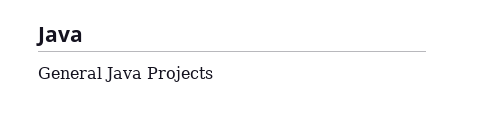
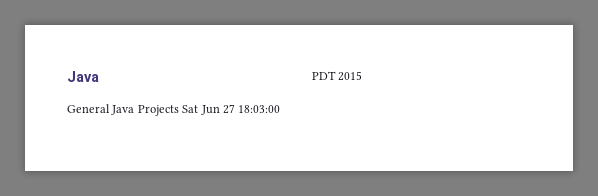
(213, 74) none -> [182,104,281,115] [312,71,363,81] Sat Jun 27 18:03:00 PDT 2015

